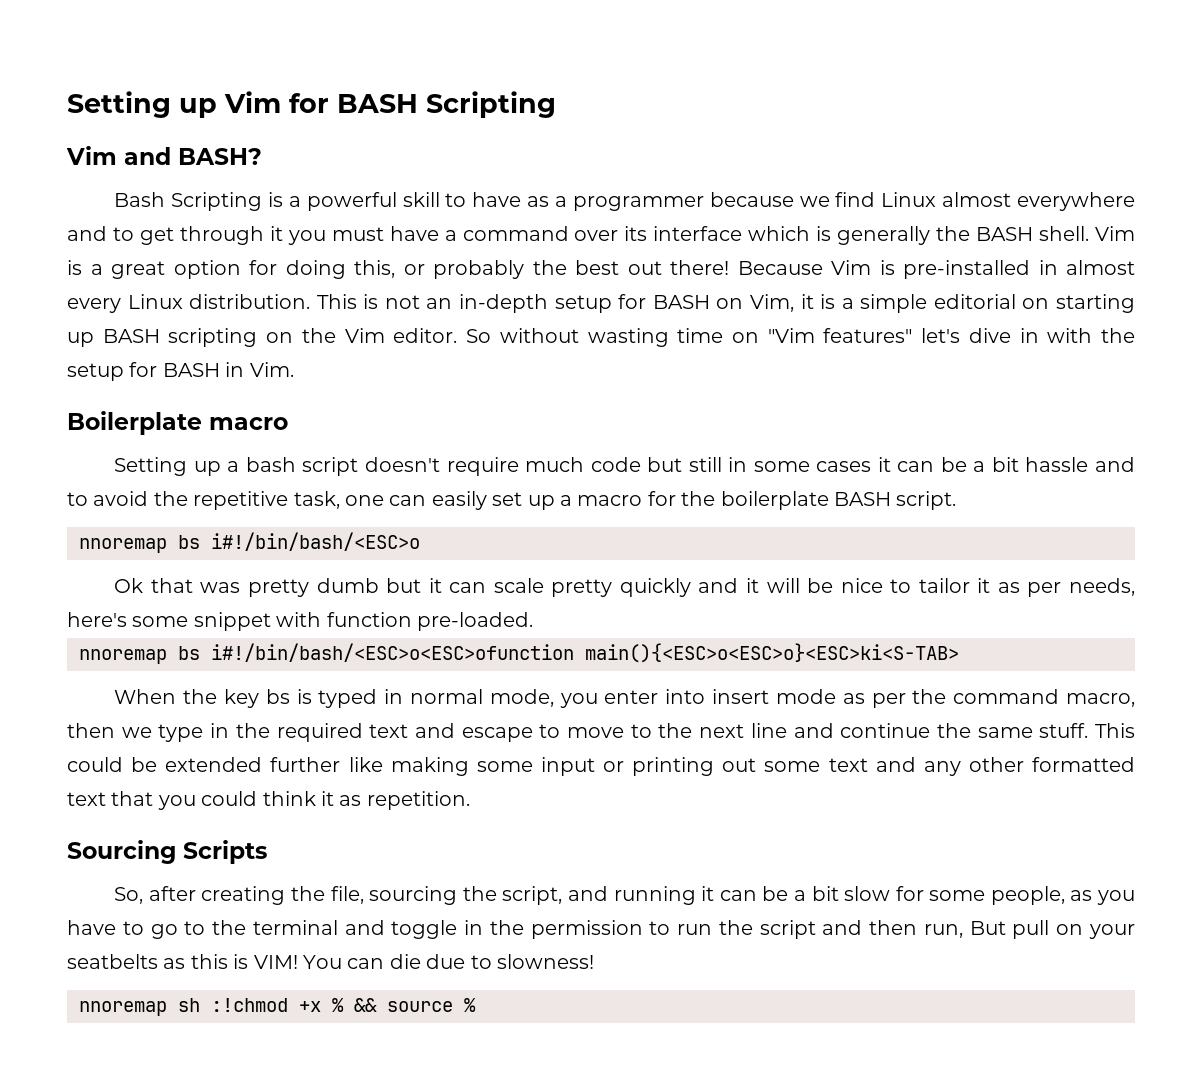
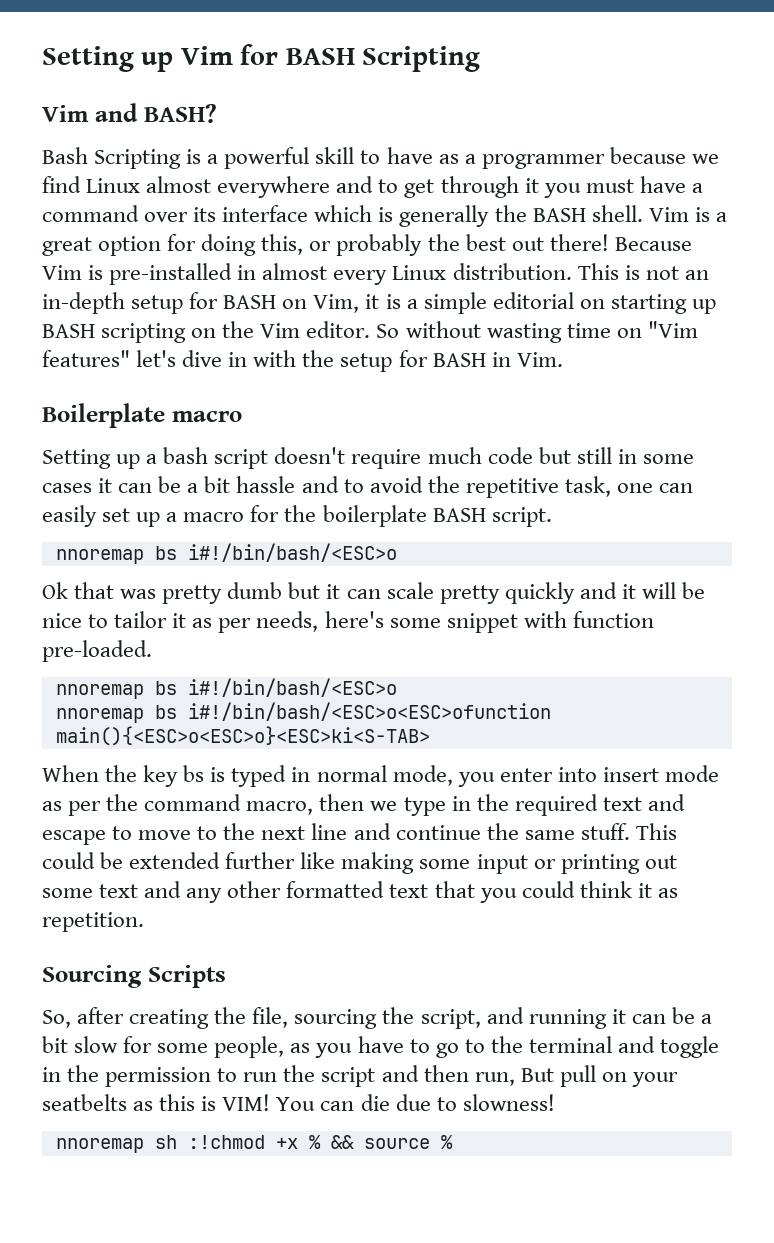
(533, 621) none -> [55,678,397,699] // nnoremap bs i#!/bin/bash/<ESC>o

